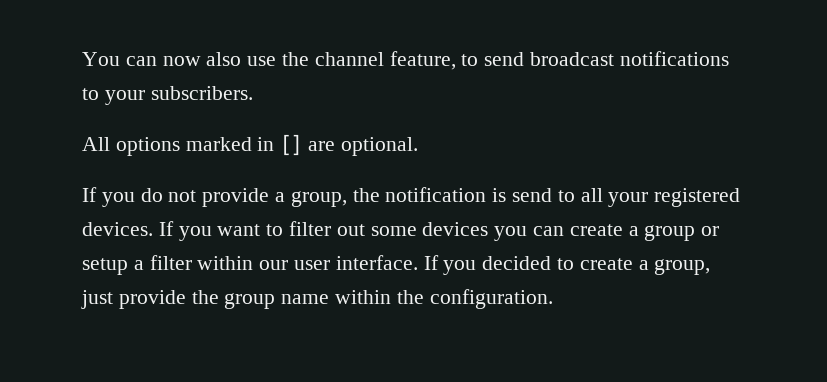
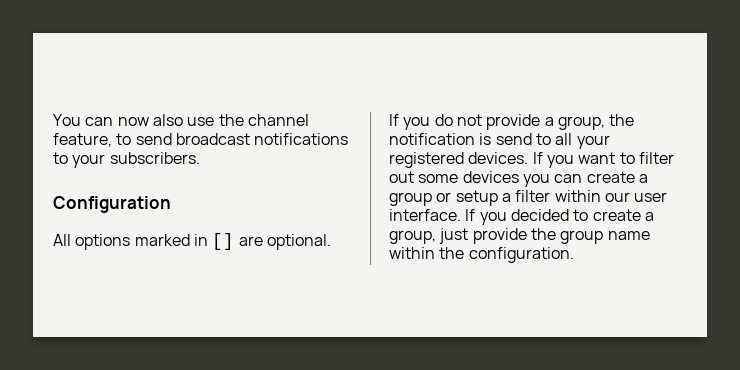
(253, 93) none -> [53,196,171,213] // Configuration

